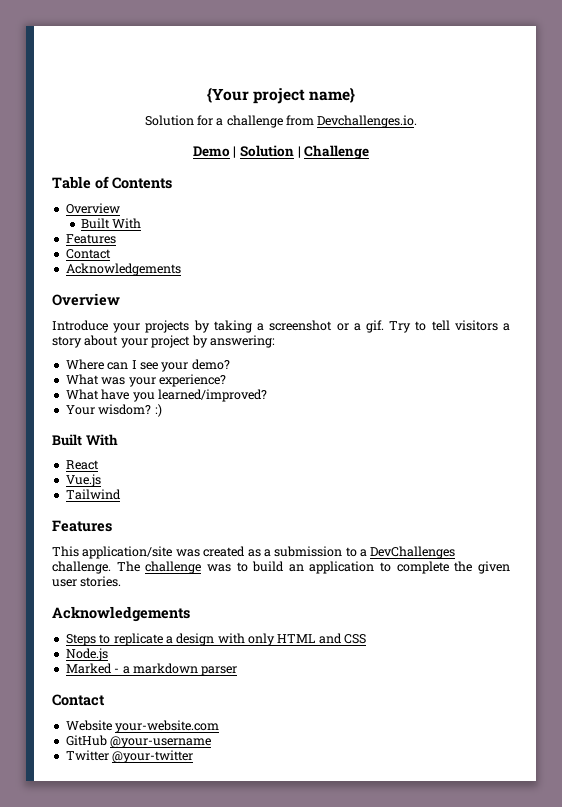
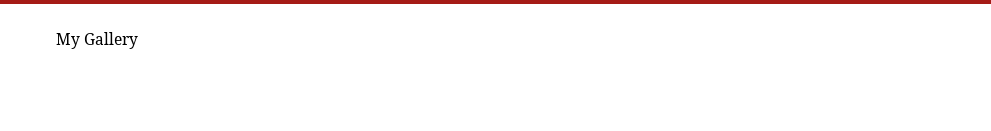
[206,87,356,104] [144,115,418,128] [192,145,370,159] [52,176,172,189] [65,203,120,214] [80,218,142,229] [65,234,116,244] [65,249,111,259] [65,263,181,276] [52,293,120,306] [52,320,511,333] [52,335,275,348] [65,359,230,372] [65,374,226,387] [65,389,267,402] [65,404,162,417] [52,434,118,446] [65,460,99,470] [65,474,101,487] [65,489,121,500] [52,520,112,532] [52,546,456,559] [52,561,510,574] [52,576,122,587] [52,606,190,622] [65,633,367,646] [65,648,108,661] [65,663,238,676] [52,694,105,706] [65,720,220,733] [65,735,212,748] [65,750,194,763] {Your project name} // Solution for a challenge from Devchallenges.io. // Demo | Solution | Challenge // Table of Contents // Overview // Built With // Features // Contact // Acknowledgements // Overview // Introduce your projects by taking a screenshot or a gif. Try to tell visitors a story about your project by answering: // Where can I see your demo? // What was your experience? // What have you learned/improved? // Your wisdom? :) // Built With // React // Vue.js // Tailwind // Features // This application/site was created as a submission to a DevChallenges challenge. The challenge was to build an application to complete the given user stories. // Acknowledgements // Steps to replicate a design with only HTML and CSS // Node.js // Marked - a markdown parser // Contact // Website your-website.com // GitHub @your-username // Twitter @your-twitter -> [56,32,139,49] My Gallery

